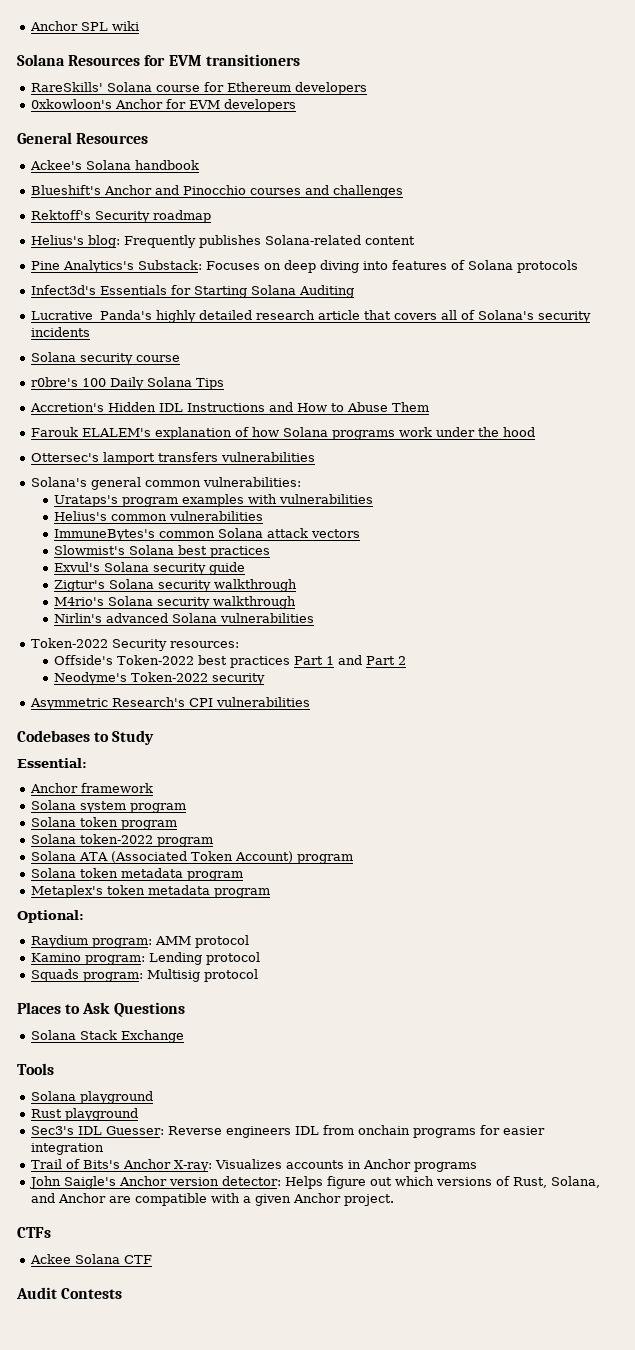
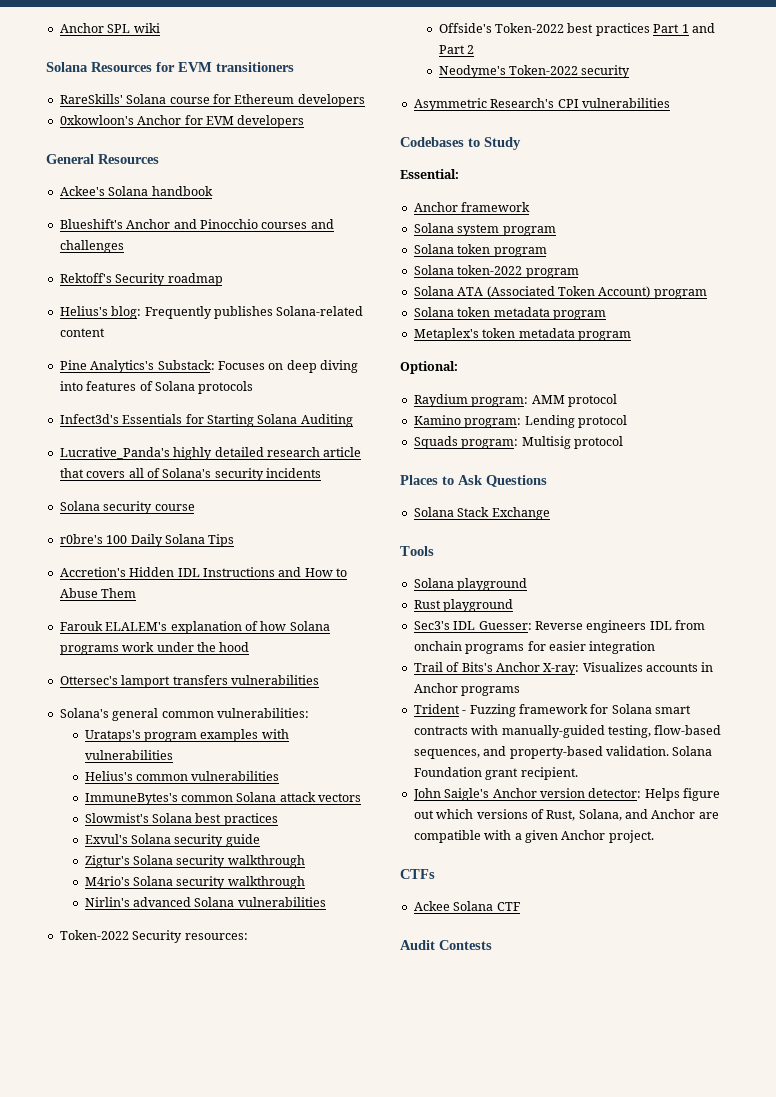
(477, 1167) none -> [413,704,691,717] [413,725,722,738] [413,746,713,759] [413,767,578,780] // Trident - Fuzzing framework for Solana smart contracts with manually-guided testing, flow-based sequences, and property-based validation. Solana Foundation grant recipient.

